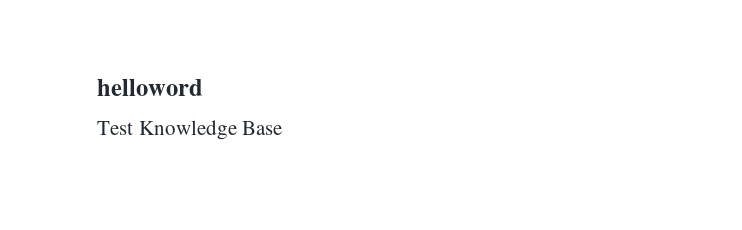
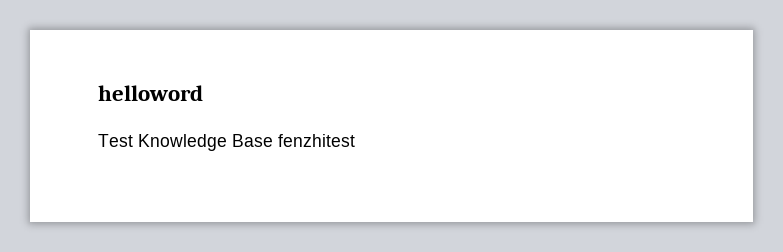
(283, 128) none -> [278,134,355,147] fenzhitest

